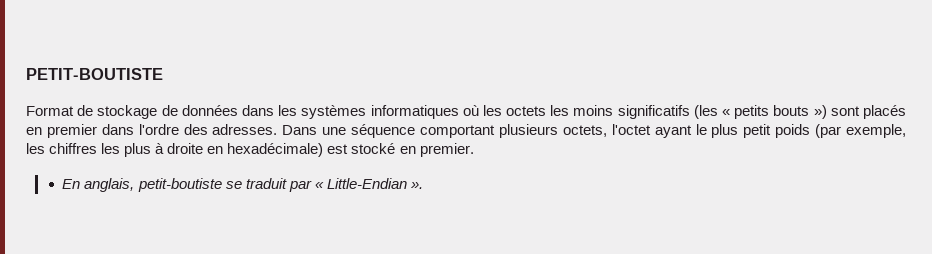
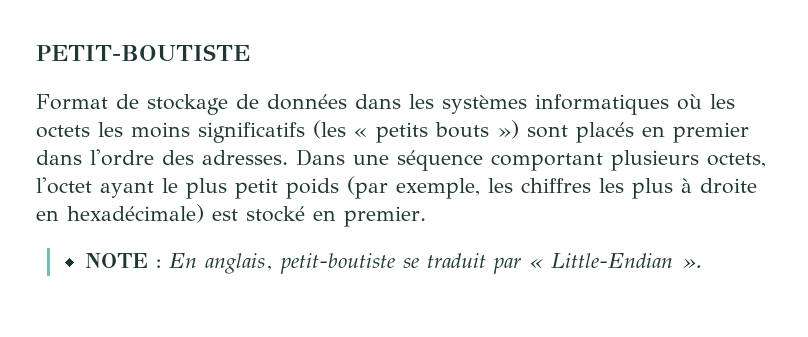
(474, 150) none -> [85,253,162,268] NOTE :

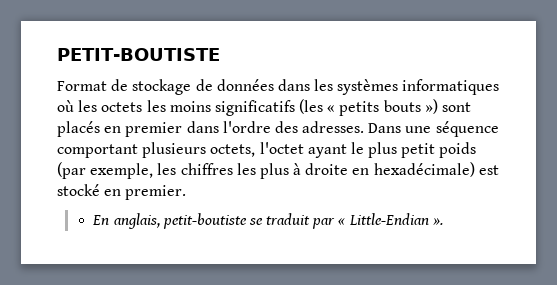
[85,253,162,268] NOTE : -> (187, 192) none

